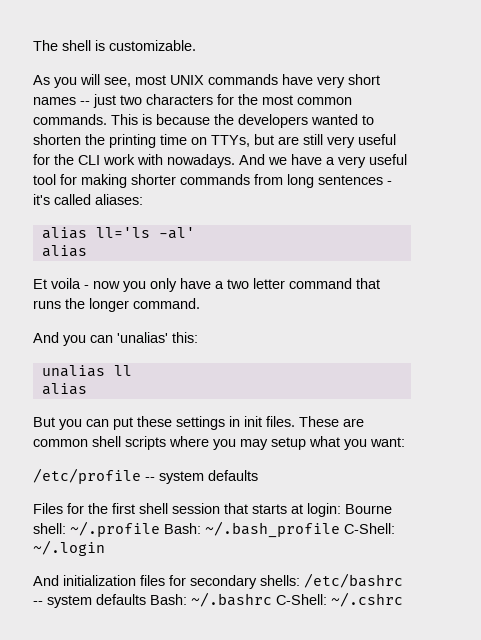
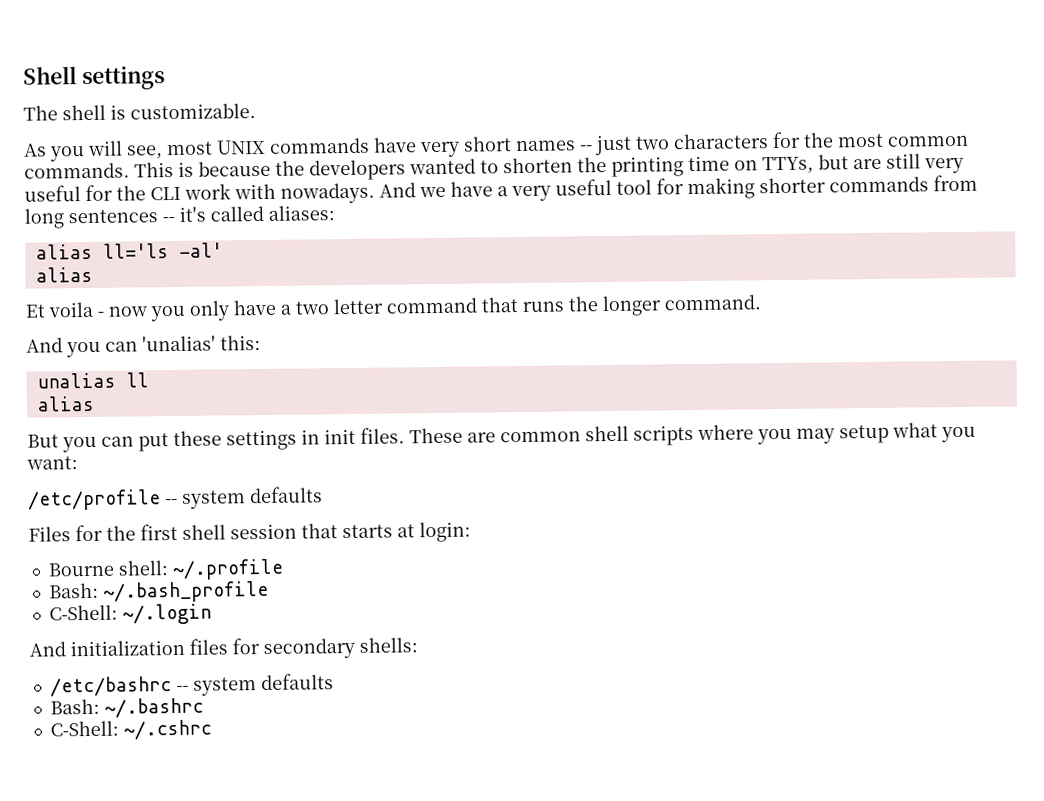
(33, 45) none -> [23,65,165,91] Shell settings //
[387,181,392,185] - -> [162,216,175,223] --
(341, 510) none -> (471, 532) //
(160, 529) none -> (284, 569) //
(340, 529) none -> (269, 591) //
(300, 580) none -> (418, 645) //
(146, 599) none -> (334, 682) //
(272, 599) none -> (204, 707) //

